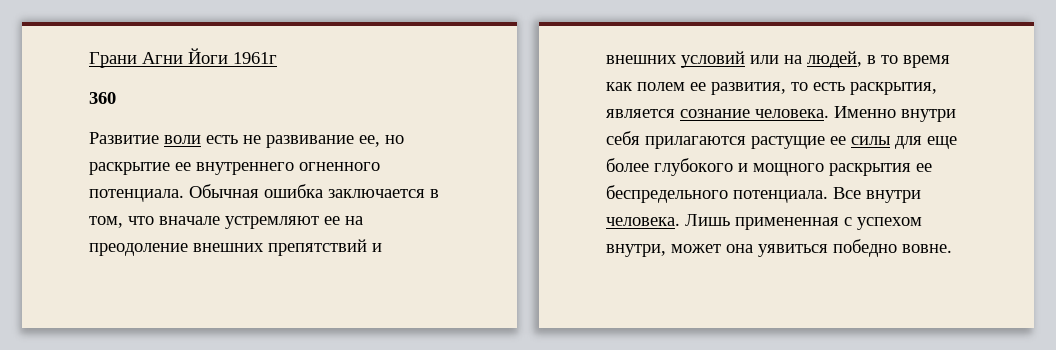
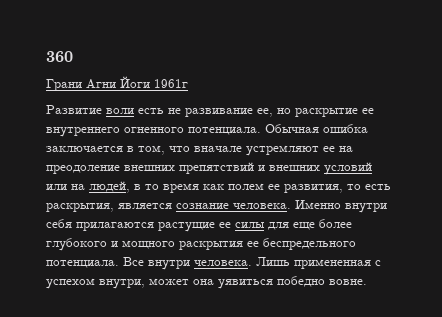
(89, 60) none -> [46,51,73,62] 360 //
[89,92,116,104] // 360 -> (188, 83) none

